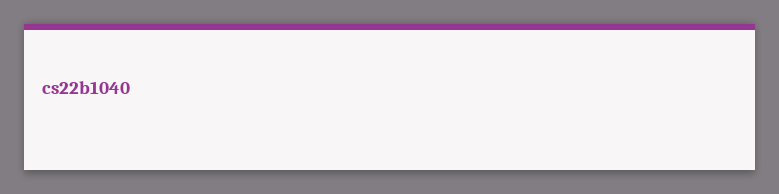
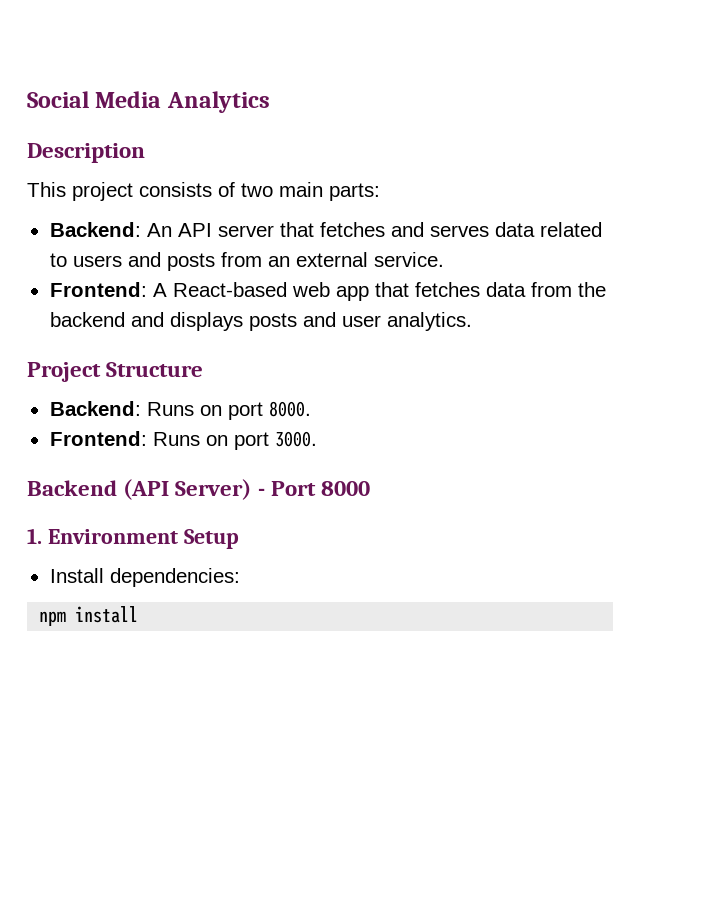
[42,81,130,94] cs22b1040 -> [27,91,270,113] [27,143,145,163] [27,182,380,201] [49,222,602,237] [49,252,444,271] [49,282,606,301] [49,312,472,331] [27,362,204,382] [49,401,311,420] [49,431,317,450] [27,479,371,500] [27,528,239,549] [49,568,240,587] [39,606,139,626] Social Media Analytics // Description // This project consists of two main parts: // Backend: An API server that fetches and serves data related to users and posts from an external service. // Frontend: A React-based web app that fetches data from the backend and displays posts and user analytics. // Project Structure // Backend: Runs on port 8000. // Frontend: Runs on port 3000. // Backend (API Server) - Port 8000 // 1. Environment Setup // Install dependencies: // npm install

